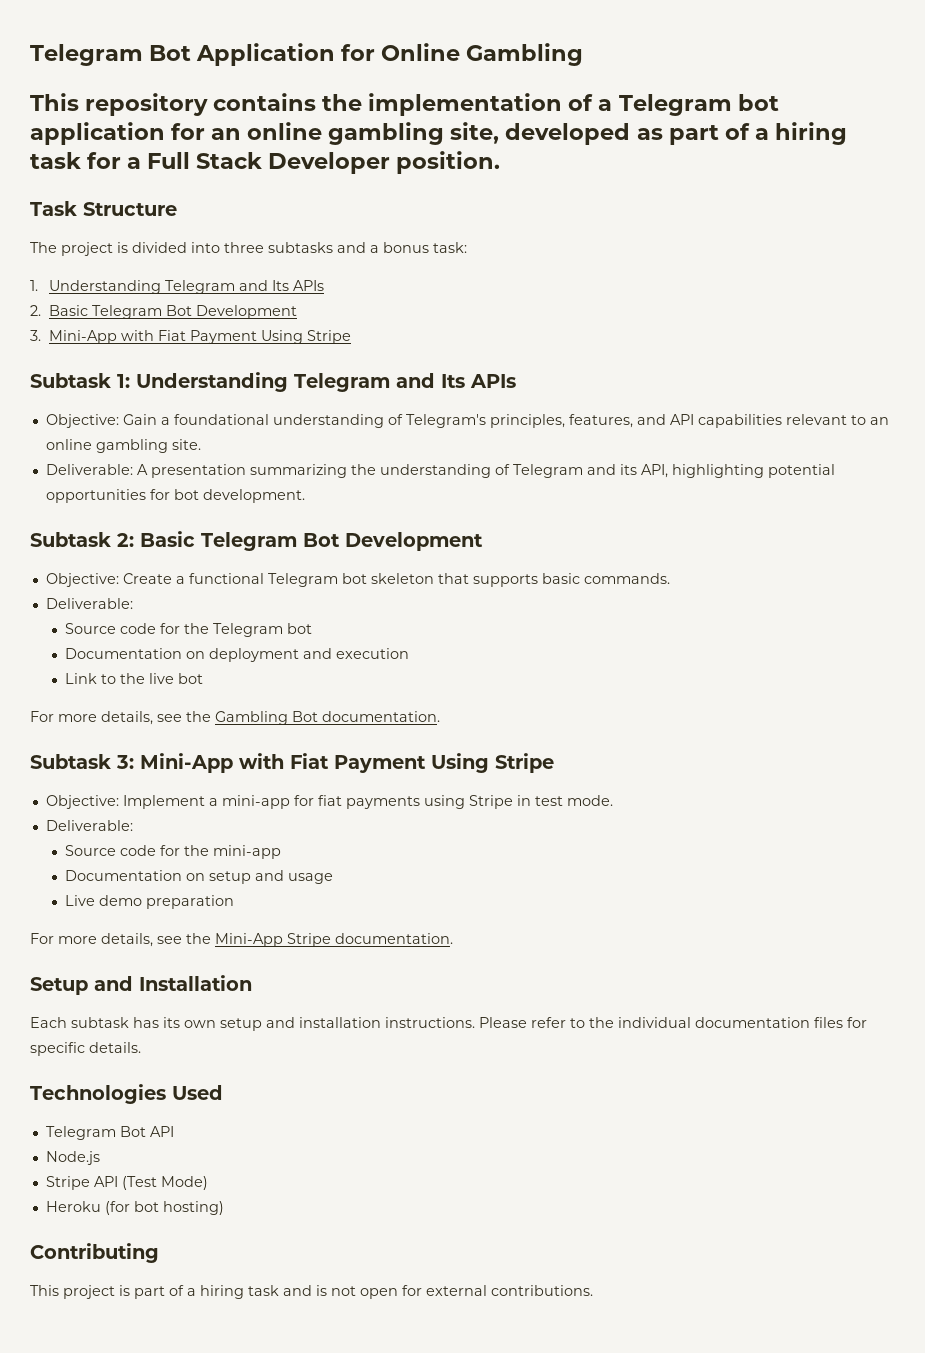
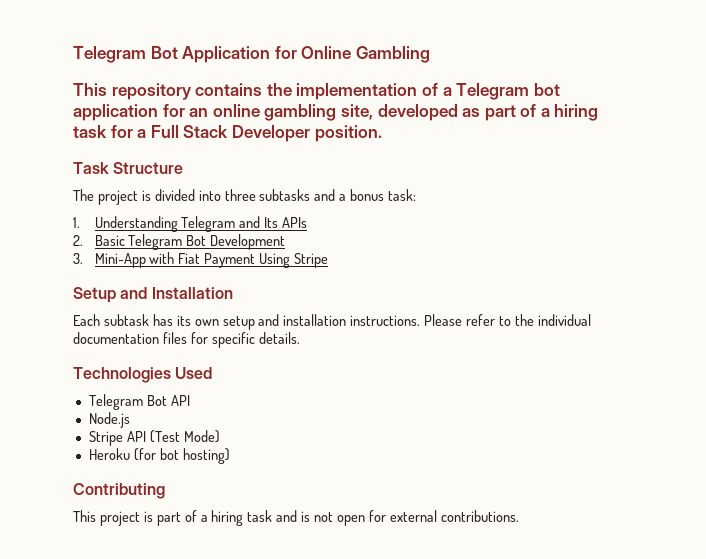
[30,372,516,392] [45,414,889,428] [45,439,201,453] [45,464,835,478] [45,489,305,503] [30,531,483,551] [45,573,670,587] [45,598,133,609] [65,623,313,637] [65,648,410,662] [65,673,204,684] [30,711,440,725] [30,753,554,773] [45,795,613,809] [45,820,133,831] [65,845,282,859] [65,870,334,884] [65,895,235,909] [30,933,453,947] // Subtask 1: Understanding Telegram and Its APIs // Objective: Gain a foundational understanding of Telegram's principles, features, and API capabilities relevant to an online gambling site. // Deliverable: A presentation summarizing the understanding of Telegram and its API, highlighting potential opportunities for bot development. // Subtask 2: Basic Telegram Bot Development // Objective: Create a functional Telegram bot skeleton that supports basic commands. // Deliverable: // Source code for the Telegram bot // Documentation on deployment and execution // Link to the live bot // For more details, see the Gambling Bot documentation. // Subtask 3: Mini-App with Fiat Payment Using Stripe // Objective: Implement a mini-app for fiat payments using Stripe in test mode. // Deliverable: // Source code for the mini-app // Documentation on setup and usage // Live demo preparation // For more details, see the Mini-App Stripe documentation. -> (329, 260) none

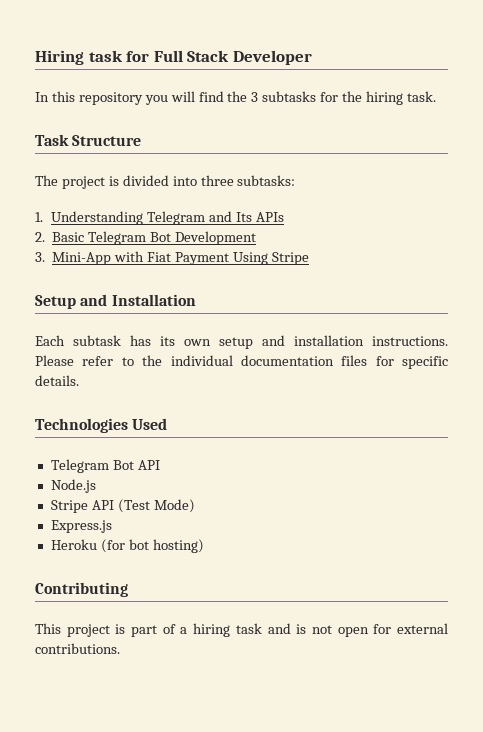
[73,46,430,63] [73,83,560,100] [73,104,599,121] Telegram Bot Application for Online Gambling // This repository contains the implementation of a Telegram bot application for an online gambling site, developed as part of a hiring -> [35,50,84,65] Hiring
[137,129,147,138] a -> (150, 56) none
[314,125,382,142] position. -> [35,91,436,105] // In this repository you will find the 3 subtasks for the hiring task.
[259,189,417,201] subtasks and a bonus task: -> [237,175,296,186] subtasks:
(220, 436) none -> [50,520,112,533] // Express.js

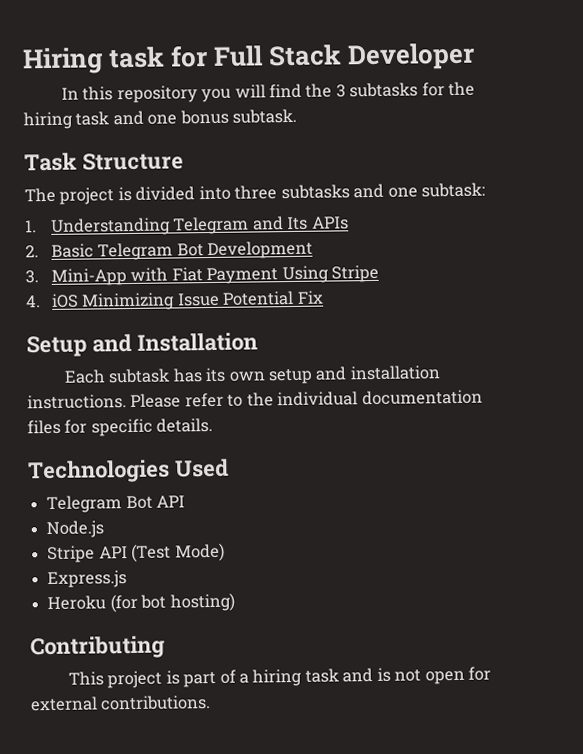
[406,91,436,102] task. -> [75,108,298,126] task and one bonus subtask.
[237,175,296,186] subtasks: -> [280,182,486,200] subtasks and one subtask:
(309, 258) none -> [25,290,324,311] // 4. iOS Minimizing Issue Potential Fix

